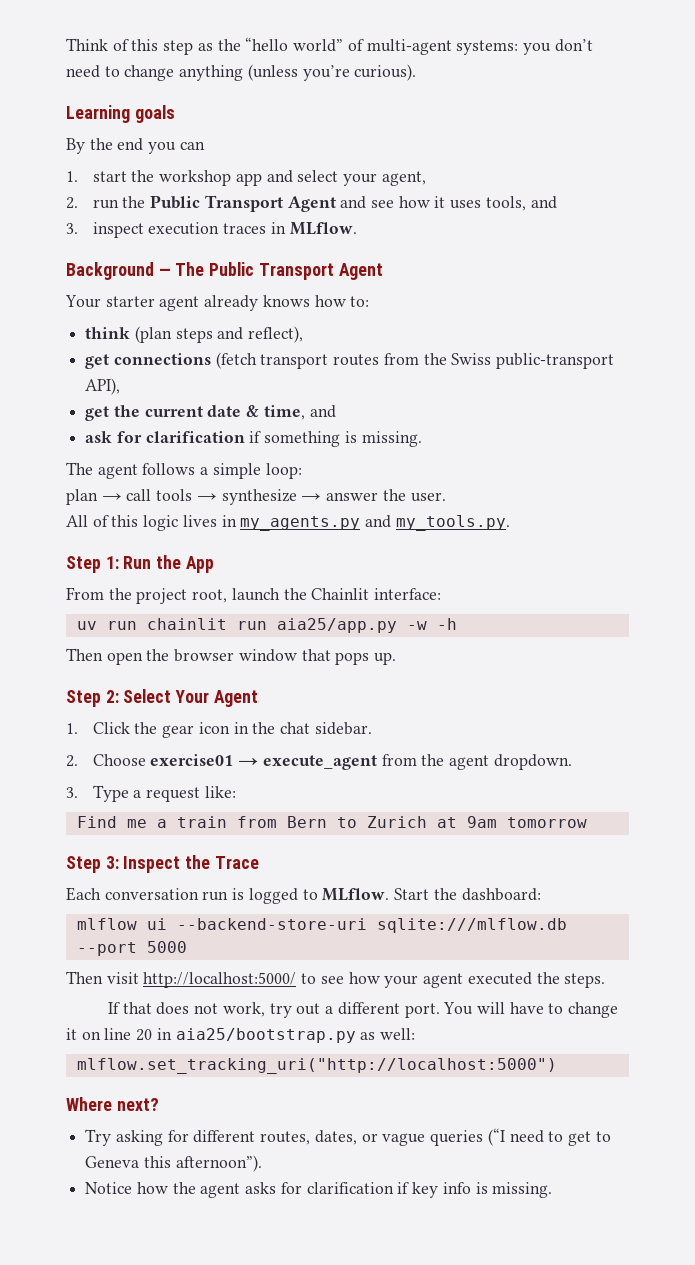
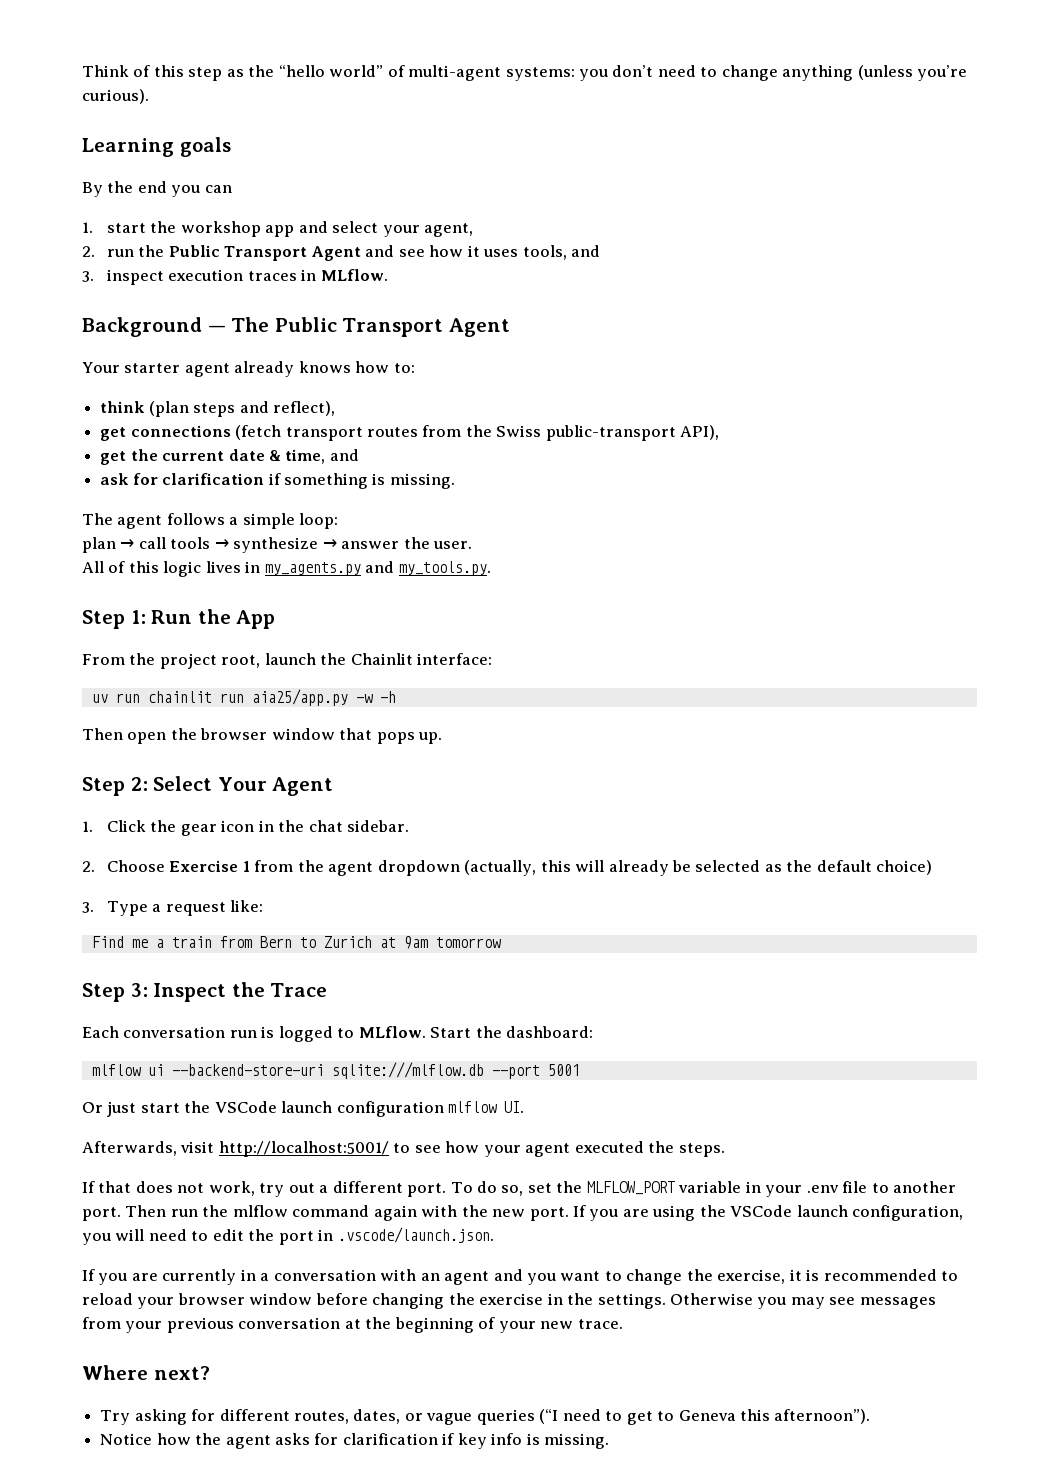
[150,754,572,770] exercise01 → execute_agent from the agent dropdown. -> [169,860,933,876] Exercise 1 from the agent dropdown (actually, this will already be selected as the default choice)
[146,941,187,953] [66,971,297,988] 5000 // Then visit http://localhost:5000/ -> [547,1064,580,1076] [82,1101,525,1117] [82,1141,389,1157] 5001 // Or just start the VSCode launch configuration mlflow UI. // Afterwards, visit http://localhost:5001/
[443,1002,619,1018] [66,1028,416,1043] [76,1058,557,1074] You will have to change it on line 20 in aia25/bootstrap.py as well: // mlflow.set_tracking_uri("http://localhost:5000") -> [450,1181,956,1197] [82,1205,964,1221] [82,1227,494,1245] [82,1269,959,1285] [82,1293,936,1309] [82,1317,623,1333] To do so, set the MLFLOW_PORT variable in your .env file to another port. Then run the mlflow command again with the new port. If you are using the VSCode launch configuration, you will need to edit the port in .vscode/launch.json. // If you are currently in a conversation with an agent and you want to change the exercise, it is recommended to reload your browser window before changing the exercise in the settings. Otherwise you may see messages from your previous conversation at the beginning of your new trace.

